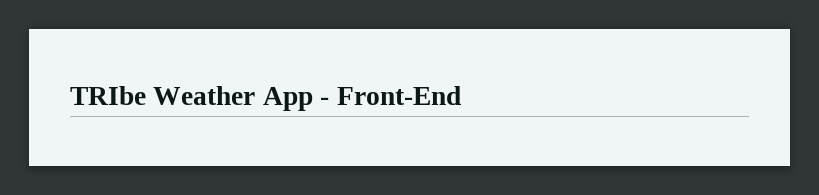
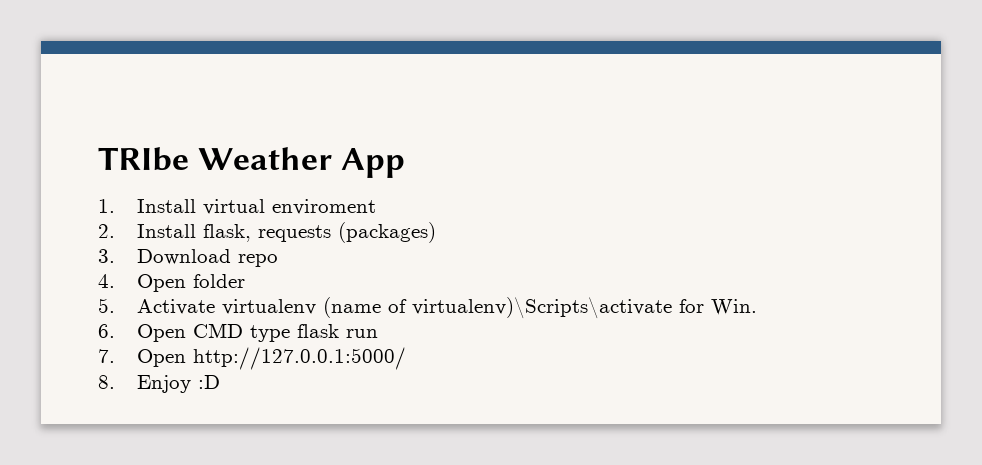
[320,86,461,105] - Front-End -> [98,199,377,215] [98,222,437,243] [98,249,279,267] [98,274,246,292] [98,297,758,319] [98,323,379,342] [98,347,407,370] [98,375,221,393] // 1. Install virtual enviroment // 2. Install flask, requests (packages) // 3. Download repo // 4. Open folder // 5. Activate virtualenv (name of virtualenv)\Scripts\activate for Win. // 6. Open CMD type flask run // 7. Open http://127.0.0.1:5000/ // 8. Enjoy :D

